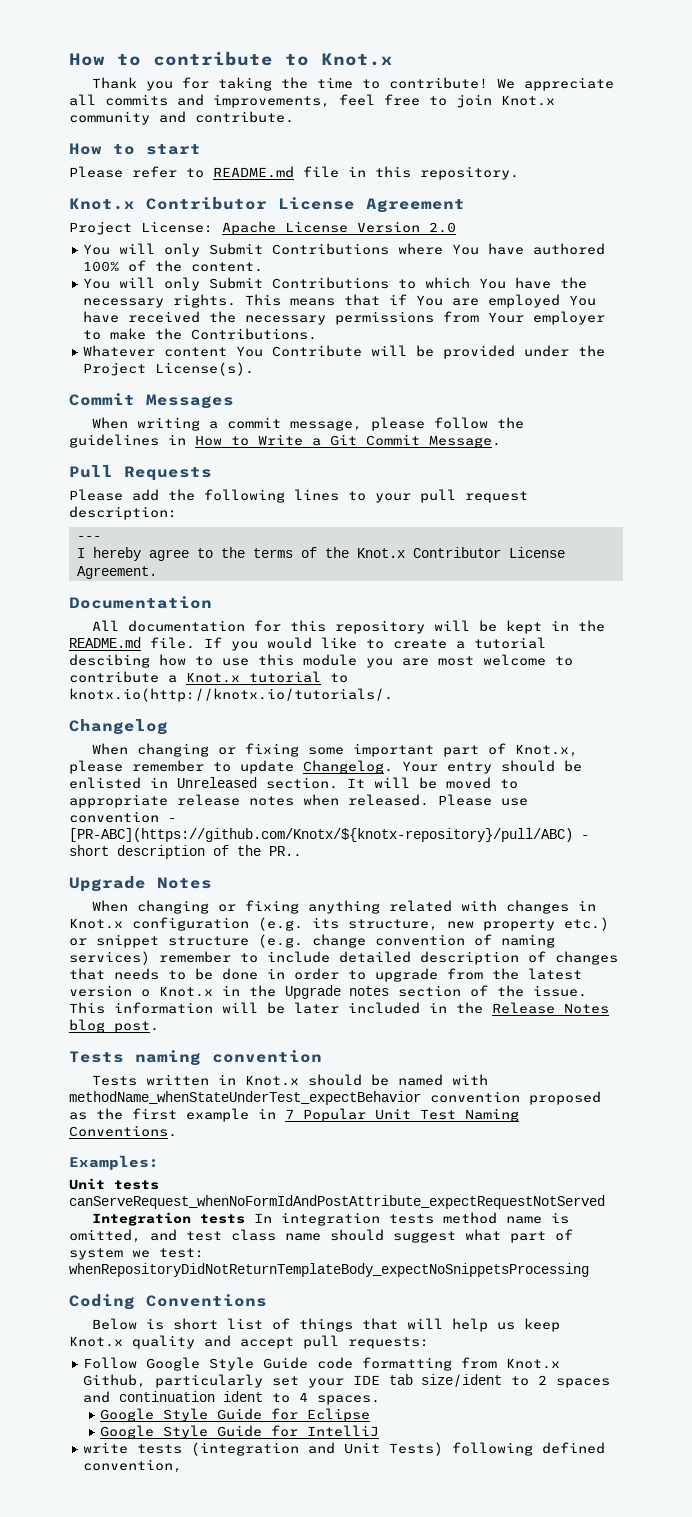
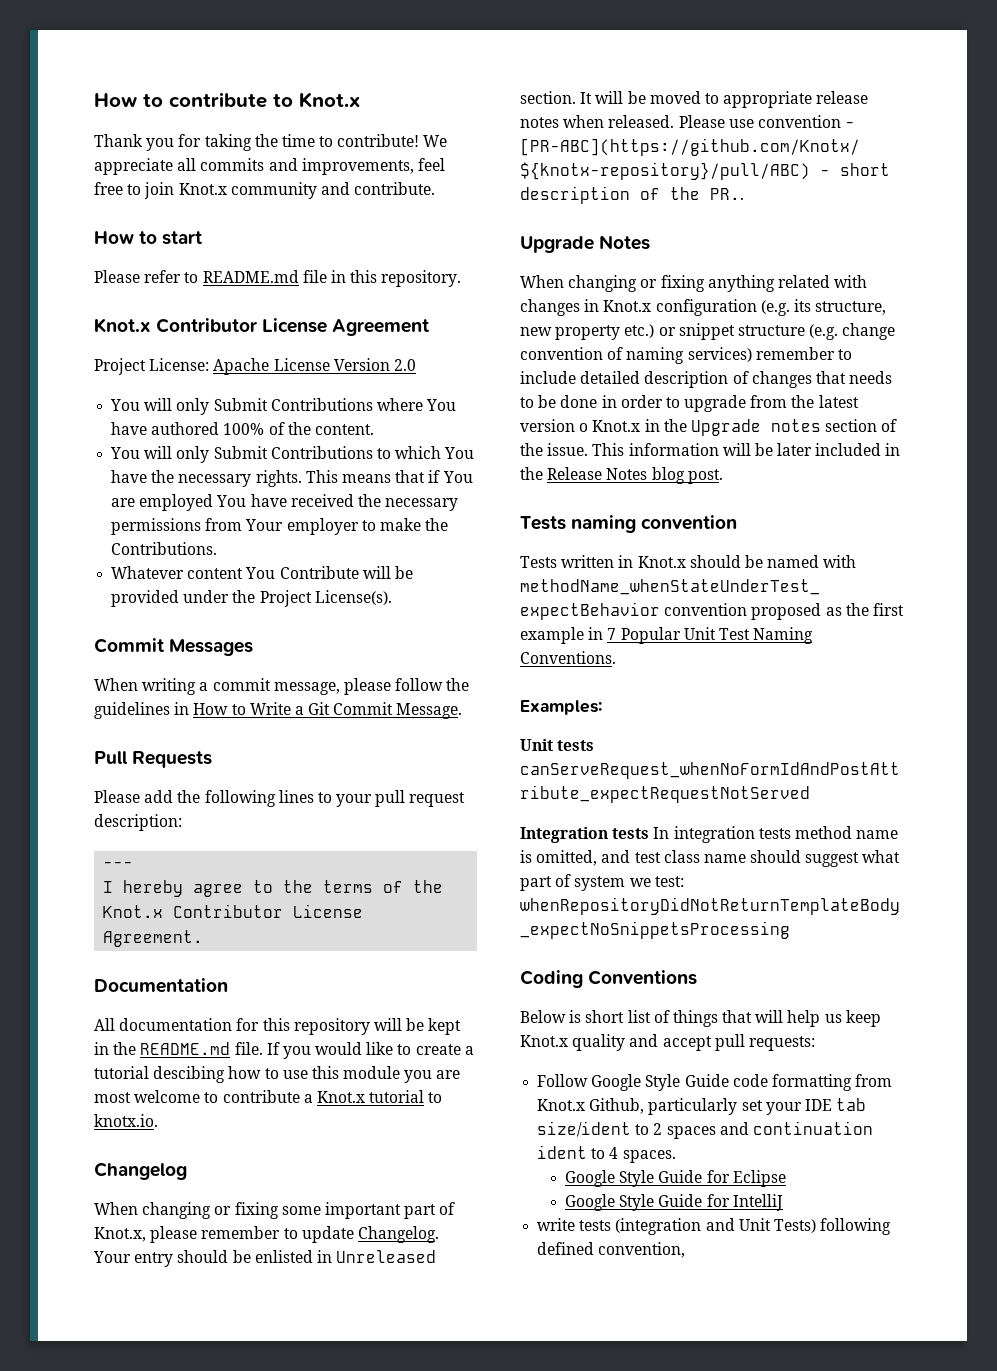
[69,688,393,702] knotx.io(http://knotx.io/tutorials/. -> [94,1114,158,1127] knotx.io.

